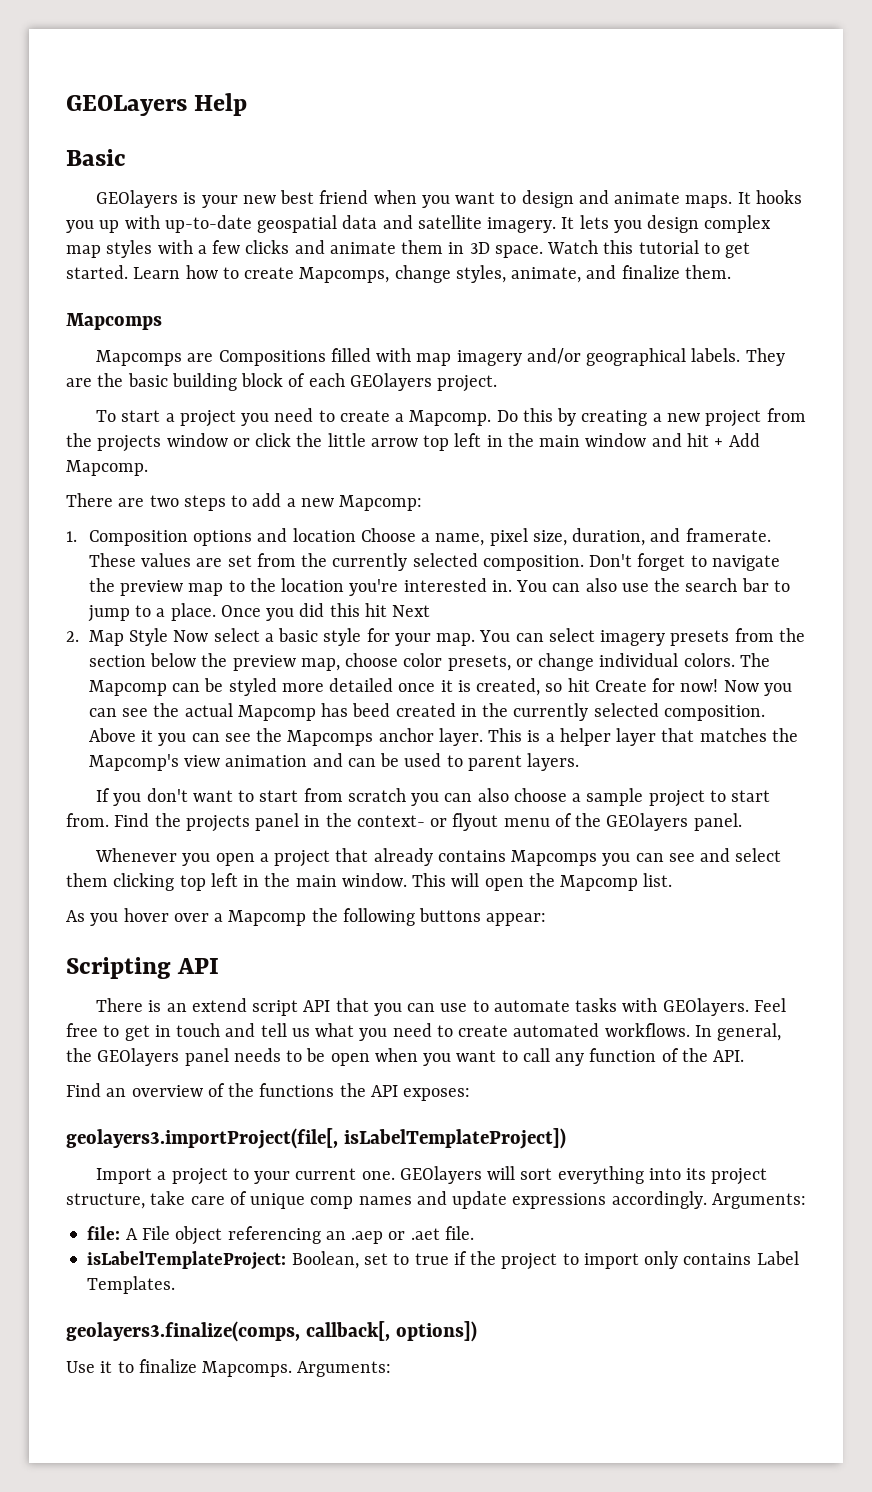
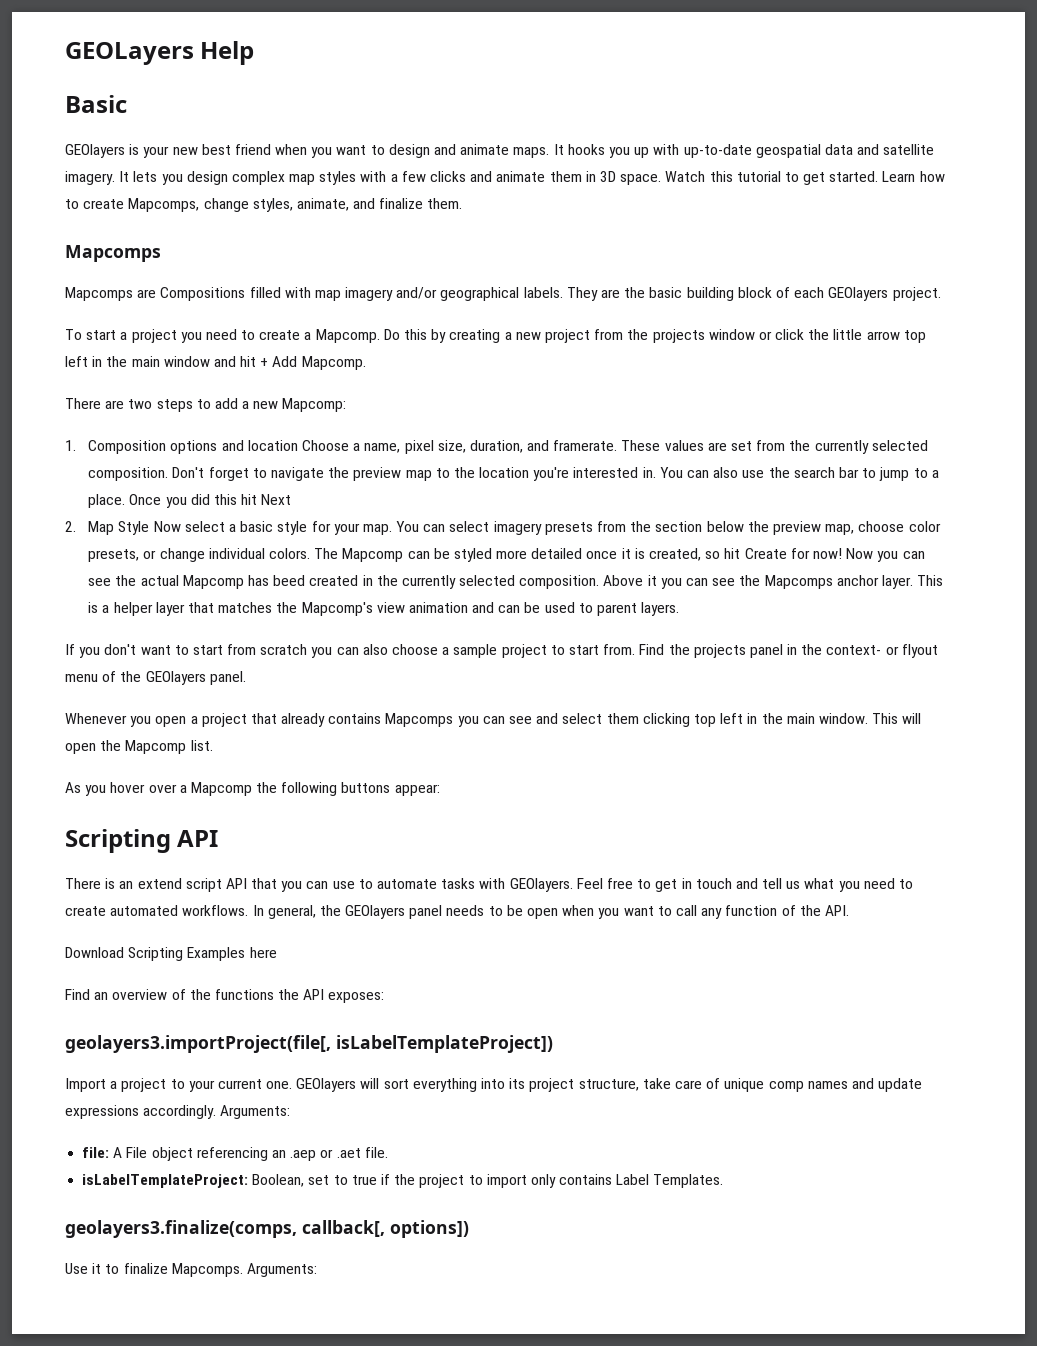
(745, 1056) none -> [65,947,277,961] // Download Scripting Examples here

